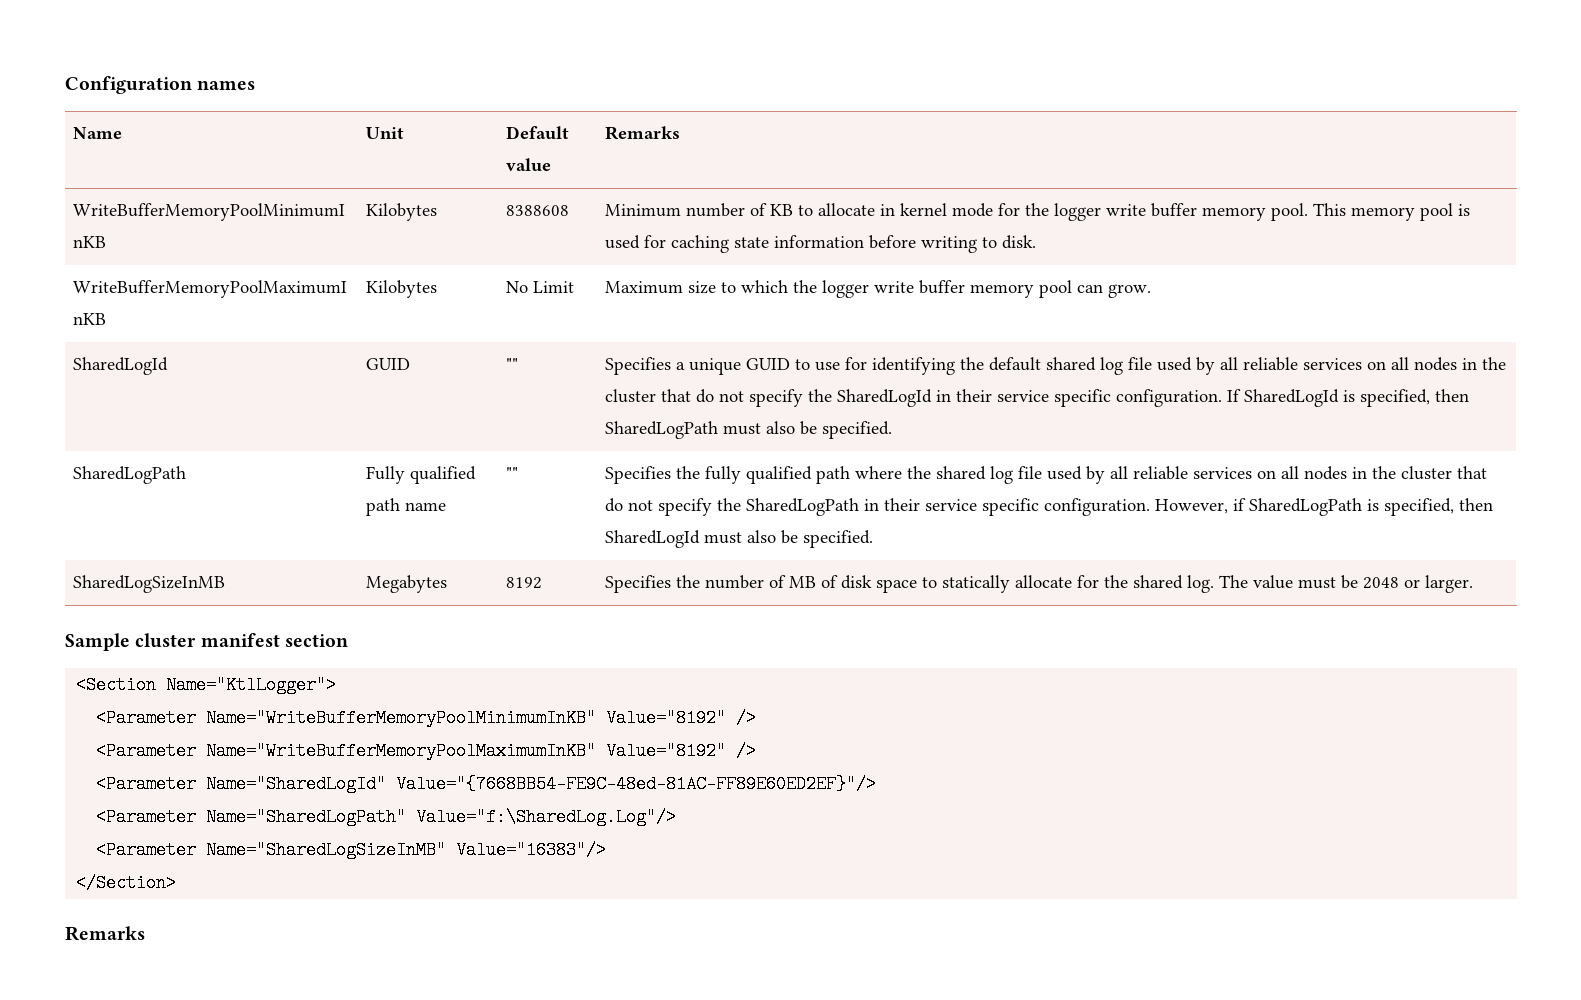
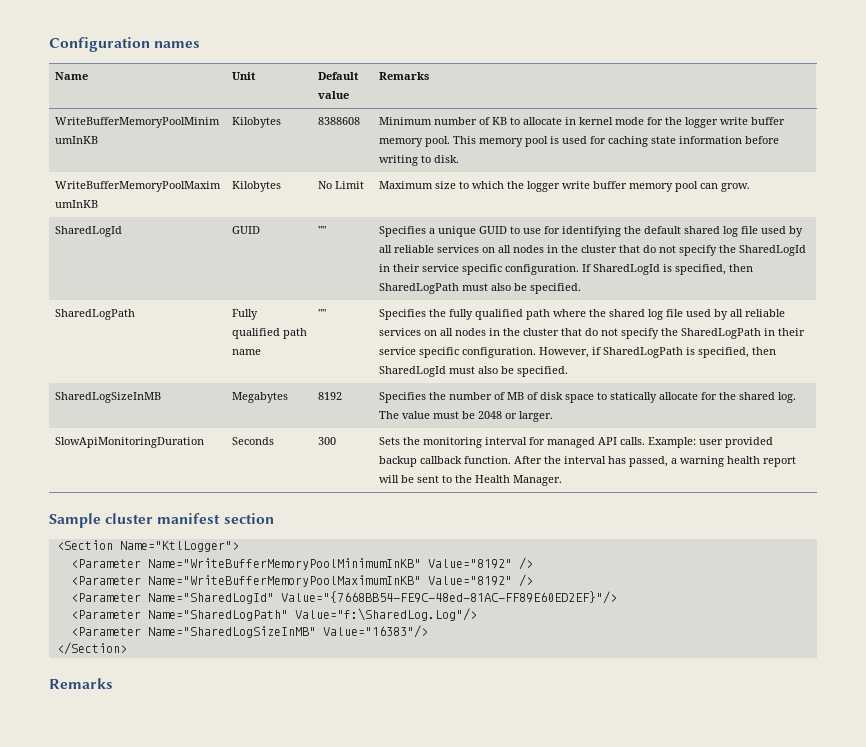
(1474, 584) none -> [54,437,204,448] [231,437,274,445] [317,437,336,445] [378,437,773,448] [378,456,796,467] [378,475,562,486] // SlowApiMonitoringDuration | Seconds | 300 | Sets the monitoring interval for managed API calls. Example: user provided backup callback function. After the interval has passed, a warning health report will be sent to the Health Manager.

